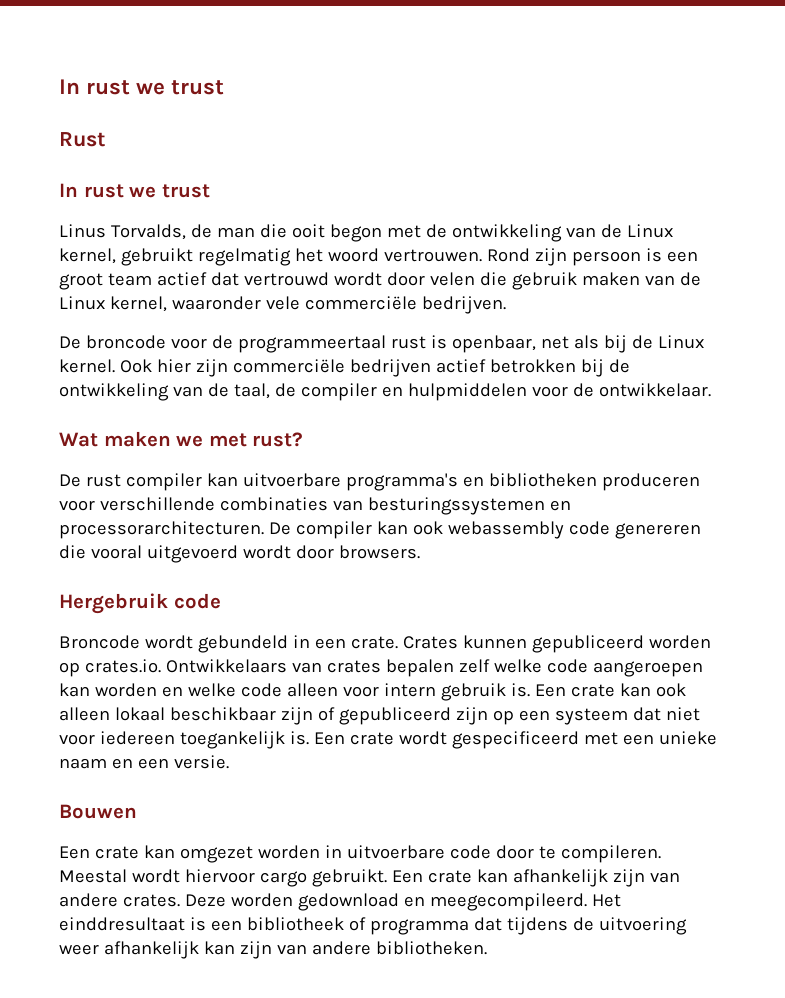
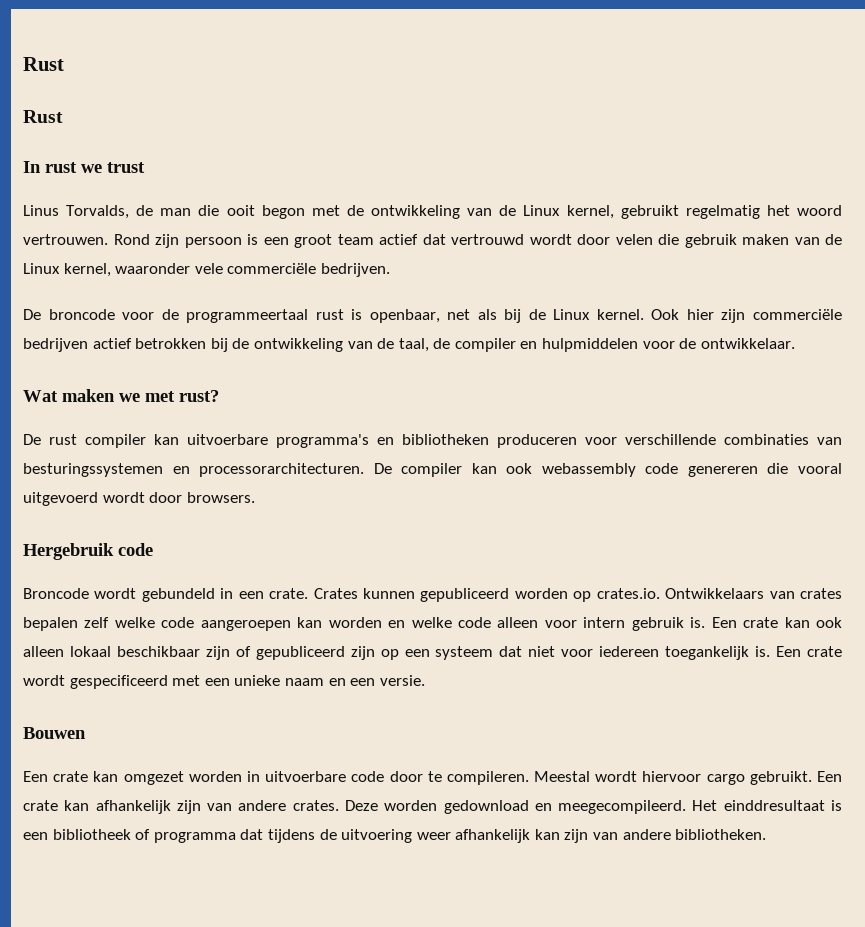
[59,79,225,95] In rust we trust -> [23,57,64,71] Rust

